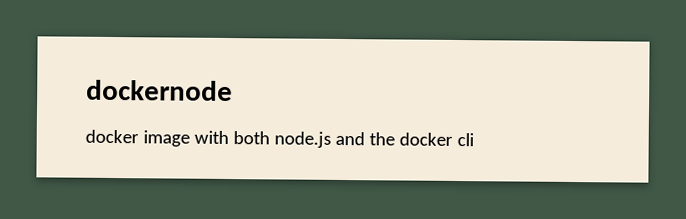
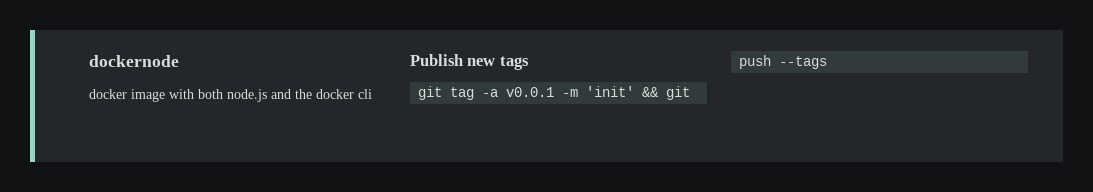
(474, 139) none -> [410,54,529,70] [418,86,691,100] [739,55,828,69] // Publish new tags // git tag -a v0.0.1 -m 'init' && git push --tags

